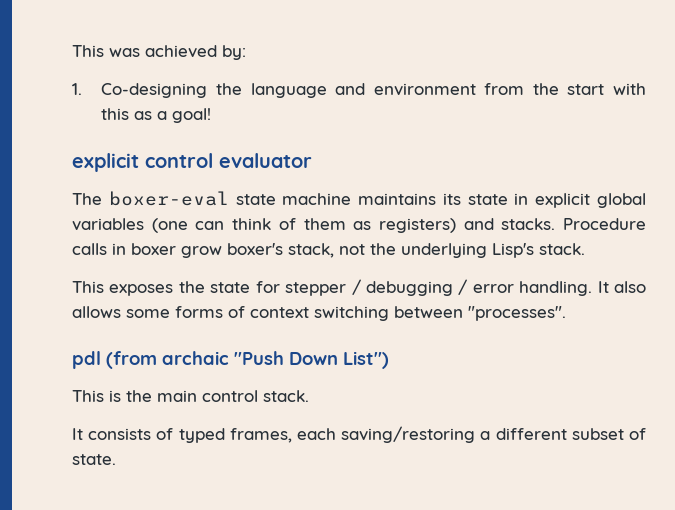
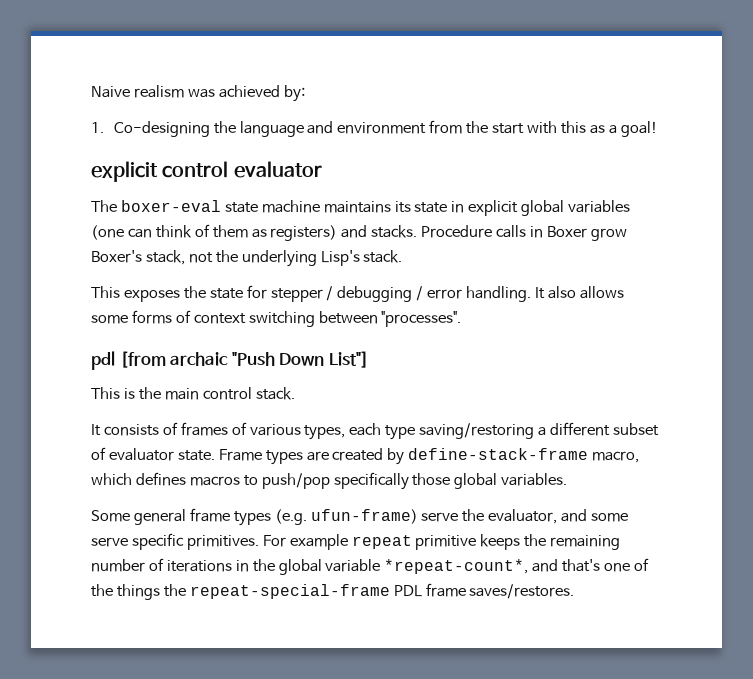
[72,45,104,57] This -> [91,85,184,98] Naive realism
[131,243,283,258] boxer grow boxer's -> [546,226,627,241] [91,250,142,263] Boxer grow Boxer's
[106,351,157,369] (from -> [119,351,166,368] [from
[343,351,389,369] List") -> [328,351,369,368] List"]
[178,428,336,443] typed frames, each -> [180,422,416,440] frames of various types, each type
[72,454,116,465] state. -> [108,448,640,465] [91,472,568,490] [91,508,629,526] [91,533,621,550] [91,558,650,575] [91,583,575,600] evaluator state. Frame types are created by define-stack-frame macro, which defines macros to push/pop specifically those global variables. // Some general frame types (e.g. ufun-frame) serve the evaluator, and some serve specific primitives. For example repeat primitive keeps the remaining number of iterations in the global variable *repeat-count*, and that's one of the things the repeat-special-frame PDL frame saves/restores.

